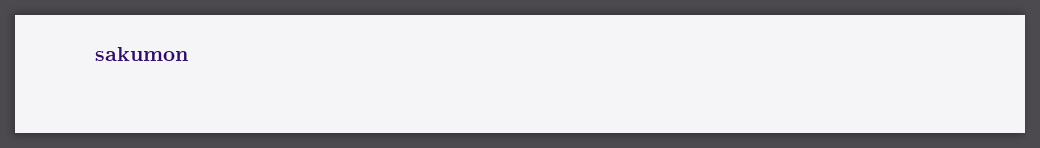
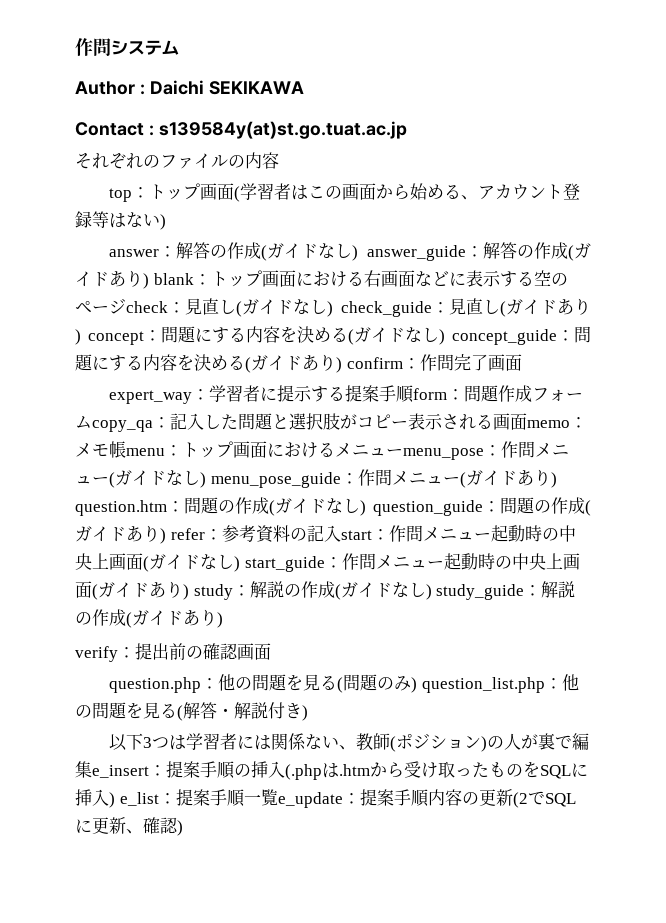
[95,47,188,61] sakumon -> [75,38,179,56] [75,80,304,95] [75,121,407,139] [75,152,279,169] [109,183,581,202] [75,211,166,230] [109,242,591,261] [75,270,568,289] [75,298,591,317] [75,326,591,345] [75,354,522,373] [109,385,584,404] [75,413,587,432] [75,441,569,460] [75,469,557,488] [75,497,591,516] [75,525,576,544] [75,553,580,572] [75,581,576,600] [75,609,223,628] [75,643,271,662] [109,674,579,693] [75,702,308,721] [109,733,590,752] [75,761,588,780] [75,789,576,808] [75,817,183,836] 作問システム // Author : Daichi SEKIKAWA // Contact : s139584y(at)st.go.tuat.ac.jp // それぞれのファイルの内容 // top：トップ画面(学習者はこの画面から始める、アカウント登録等はない) // answer：解答の作成(ガイドなし) answer_guide：解答の作成(ガイドあり) blank：トップ画面における右画面などに表示する空のページcheck：見直し(ガイドなし) check_guide：見直し(ガイドあり) concept：問題にする内容を決める(ガイドなし) concept_guide：問題にする内容を決める(ガイドあり) confirm：作問完了画面 // expert_way：学習者に提示する提案手順form：問題作成フォームcopy_qa：記入した問題と選択肢がコピー表示される画面memo：メモ帳menu：トップ画面におけるメニューmenu_pose：作問メニュー(ガイドなし) menu_pose_guide：作問メニュー(ガイドあり) question.htm：問題の作成(ガイドなし) question_guide：問題の作成(ガイドあり) refer：参考資料の記入start：作問メニュー起動時の中央上画面(ガイドなし) start_guide：作問メニュー起動時の中央上画面(ガイドあり) study：解説の作成(ガイドなし) study_guide：解説の作成(ガイドあり) // verify：提出前の確認画面 // question.php：他の問題を見る(問題のみ) question_list.php：他の問題を見る(解答・解説付き) // 以下3つは学習者には関係ない、教師(ポジション)の人が裏で編集e_insert：提案手順の挿入(.phpは.htmから受け取ったものをSQLに挿入) e_list：提案手順一覧e_update：提案手順内容の更新(2でSQLに更新、確認)

